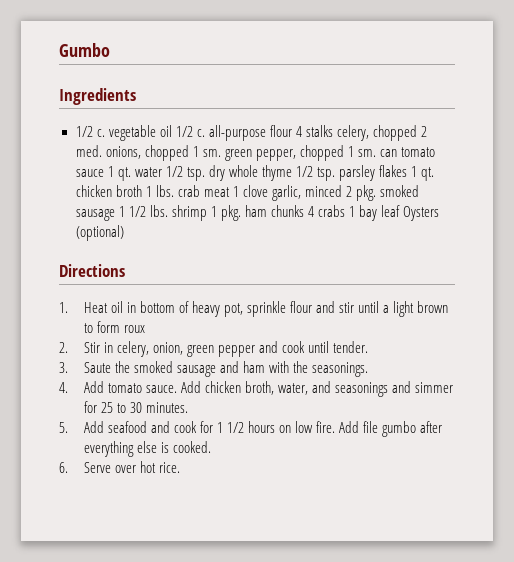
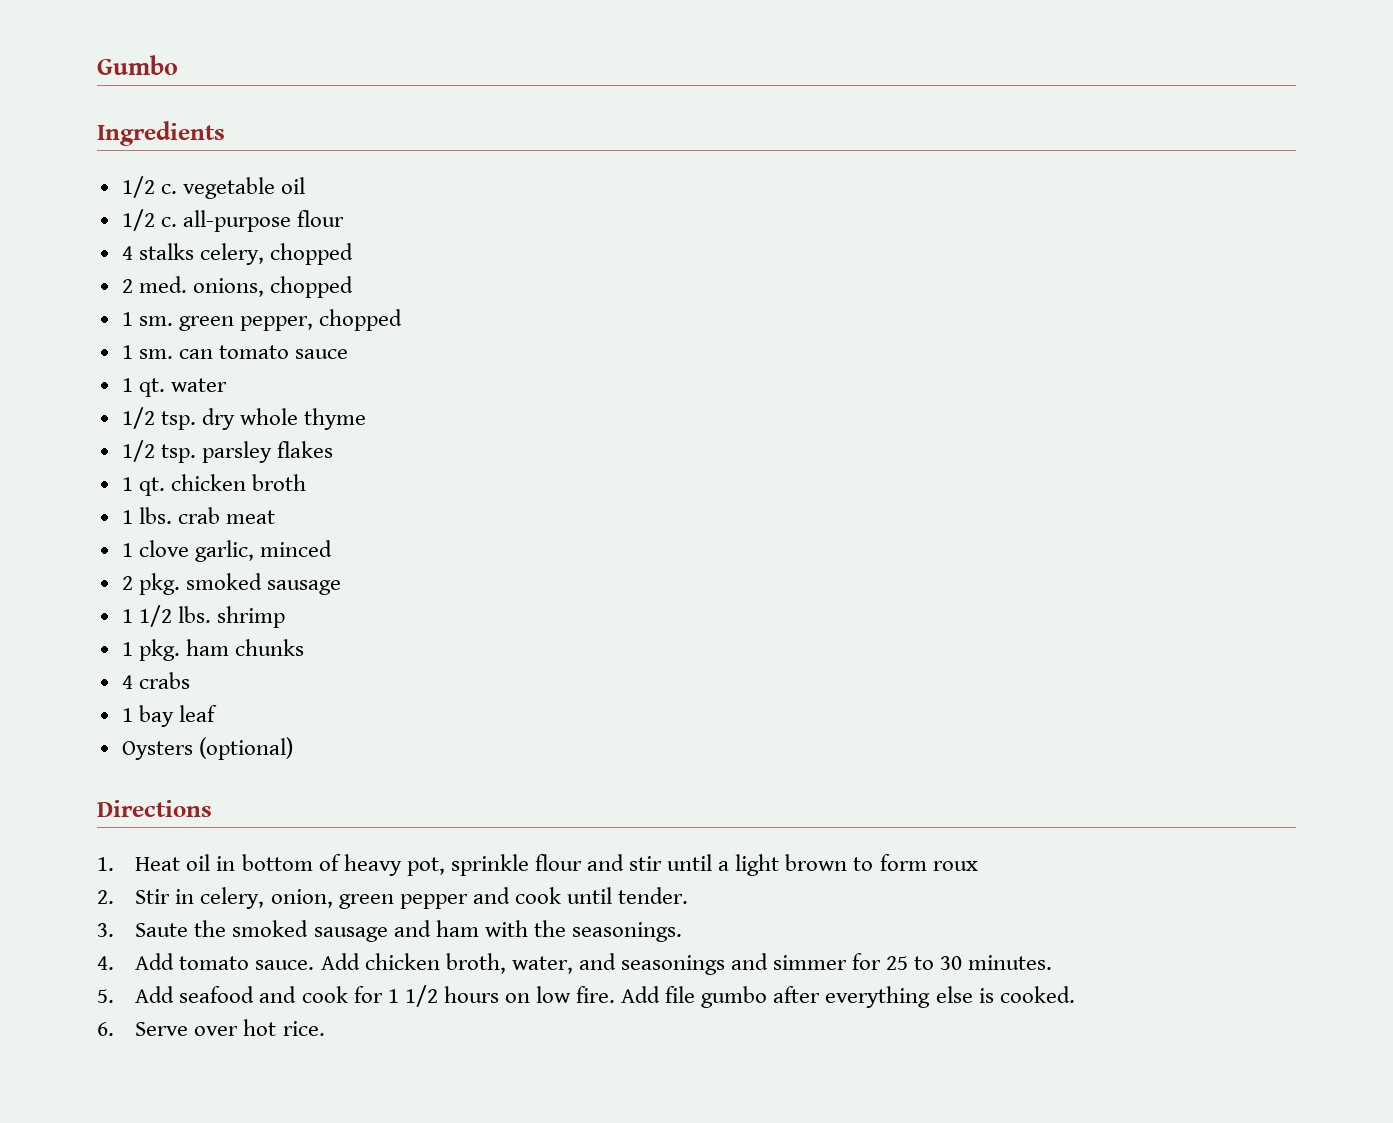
(172, 131) none -> (305, 185) //
(292, 131) none -> (344, 218) //
(418, 133) none -> (353, 254) //
(189, 153) none -> (353, 287) //
(344, 153) none -> (403, 320) //
(104, 173) none -> (349, 354) //
(162, 172) none -> (227, 385) //
(292, 173) none -> (367, 419) //
(408, 171) none -> (333, 449) //
(142, 191) none -> (306, 482) //
(230, 192) none -> (275, 517) //
(342, 191) none -> (332, 548) //
(115, 215) none -> (341, 587) //
(207, 213) none -> (285, 617) //
(304, 211) none -> (304, 647) //
(346, 211) none -> (190, 680) //
(401, 211) none -> (217, 713) //

